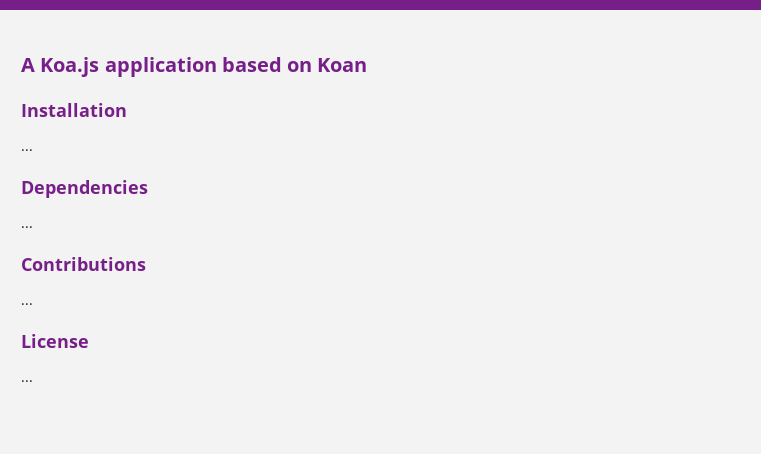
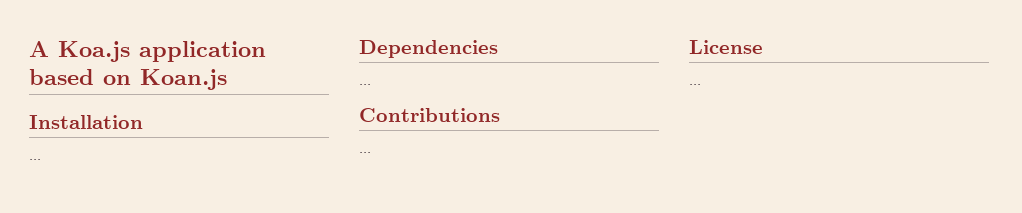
[317,58,368,72] Koan -> [140,69,227,90] Koan.js

